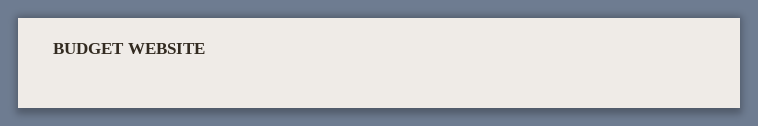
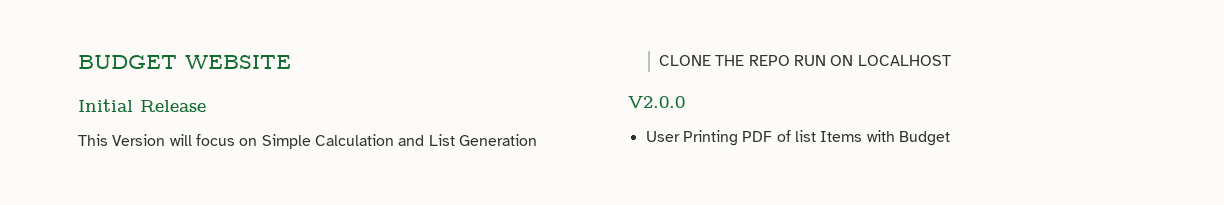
(205, 48) none -> [78,99,206,112] [78,134,537,149] [659,55,951,66] [628,96,685,108] [645,130,950,146] // Initial Release // This Version will focus on Simple Calculation and List Generation // CLONE THE REPO RUN ON LOCALHOST // V2.0.0 // User Printing PDF of list Items with Budget

